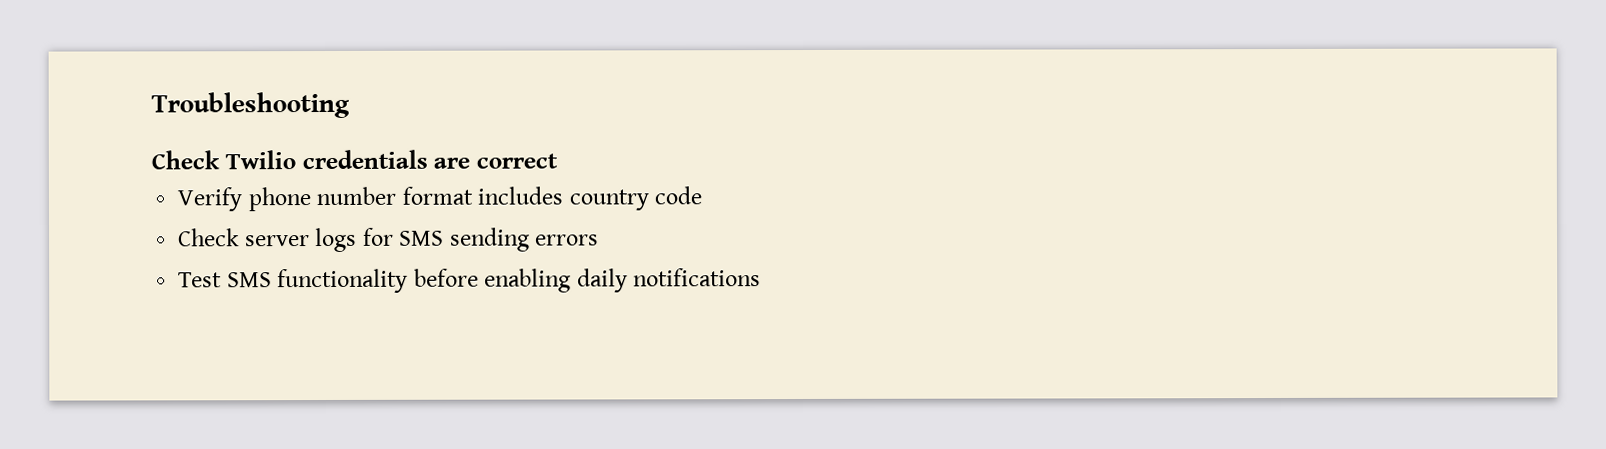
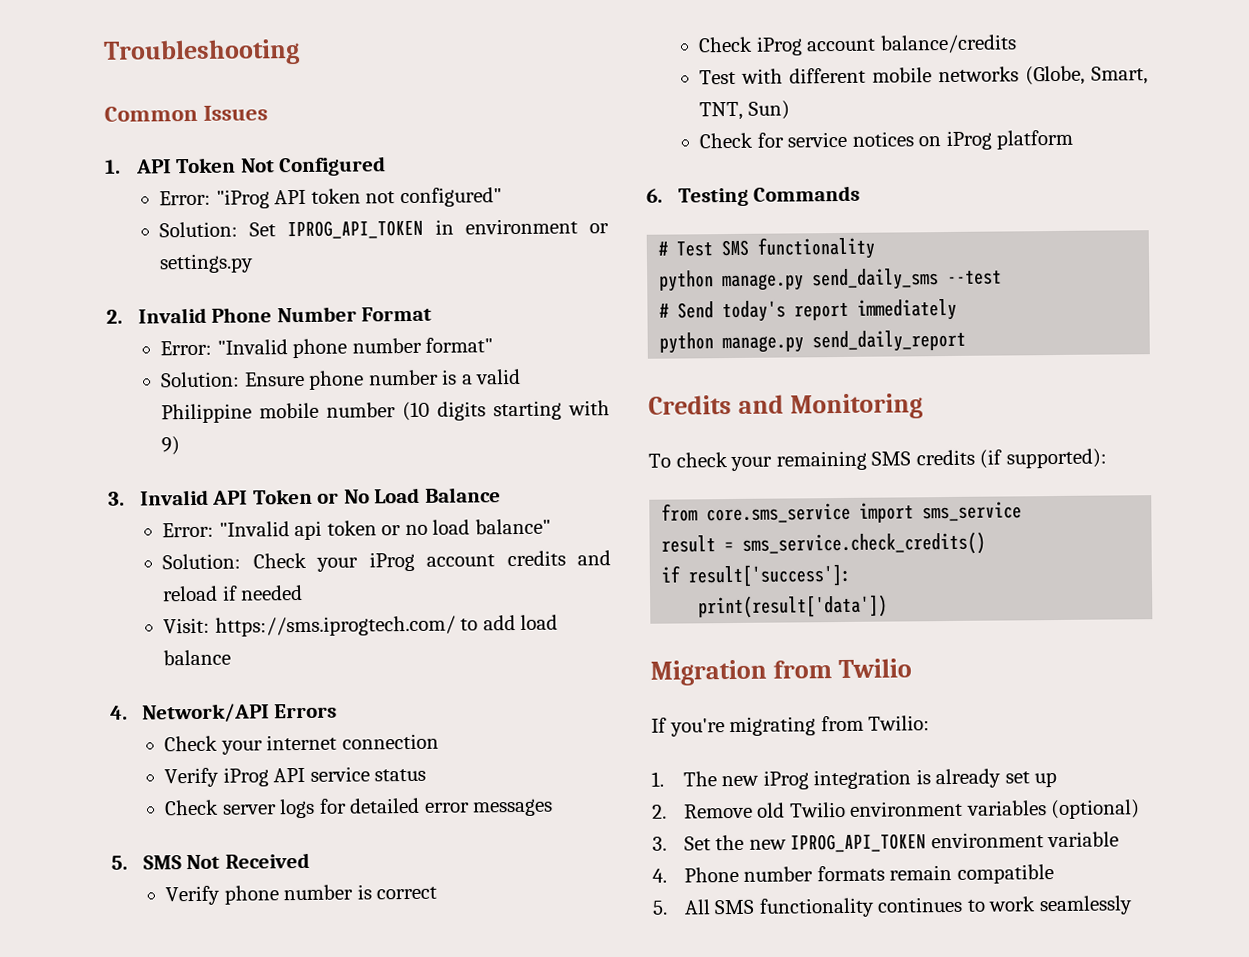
[151,149,558,170] [177,186,703,212] [178,227,600,253] [178,268,762,294] Check Twilio credentials are correct // Verify phone number format includes country code // Check server logs for SMS sending errors // Test SMS functionality before enabling daily notifications -> [104,105,269,122] [105,156,387,177] [159,187,502,209] [159,218,609,240] [159,253,255,274] [106,306,433,324] [160,337,494,359] [160,368,522,390] [161,400,610,424] [161,436,181,456] [108,487,501,506] [162,518,551,541] [162,550,611,572] [162,584,304,602] [163,614,559,637] [163,649,232,666] [110,703,338,723] [164,733,439,755] [164,766,427,788] [164,797,554,819] [111,852,310,870] [165,884,438,906] [698,34,1017,56] [699,65,1148,86] [699,100,790,121] [699,129,1074,151] [646,185,861,207] [658,236,876,260] [659,268,1003,292] [659,298,958,323] [659,329,967,354] [648,393,923,420] [648,448,1107,472] [661,501,1023,524] [661,531,987,556] [661,563,853,588] [698,594,889,619] [650,658,912,686] [651,715,931,737] [651,768,1058,790] [652,799,1141,820] [652,831,1120,853] [652,864,1054,884] [652,895,1133,918] Common Issues // 1. API Token Not Configured // Error: "iProg API token not configured" // Solution: Set IPROG_API_TOKEN in environment or settings.py // 2. Invalid Phone Number Format // Error: "Invalid phone number format" // Solution: Ensure phone number is a valid Philippine mobile number (10 digits starting with 9) // 3. Invalid API Token or No Load Balance // Error: "Invalid api token or no load balance" // Solution: Check your iProg account credits and reload if needed // Visit: https://sms.iprogtech.com/ to add load balance // 4. Network/API Errors // Check your internet connection // Verify iProg API service status // Check server logs for detailed error messages // 5. SMS Not Received // Verify phone number is correct // Check iProg account balance/credits // Test with different mobile networks (Globe, Smart, TNT, Sun) // Check for service notices on iProg platform // 6. Testing Commands // # Test SMS functionality // python manage.py send_daily_sms --test // # Send today's report immediately // python manage.py send_daily_report // Credits and Monitoring // To check your remaining SMS credits (if supported): // from core.sms_service import sms_service // result = sms_service.check_credits() // if result['success']: // print(result['data']) // Migration from Twilio // If you're migrating from Twilio: // 1. The new iProg integration is already set up // 2. Remove old Twilio environment variables (optional) // 3. Set the new IPROG_API_TOKEN environment variable // 4. Phone number formats remain compatible // 5. All SMS functionality continues to work seamlessly

